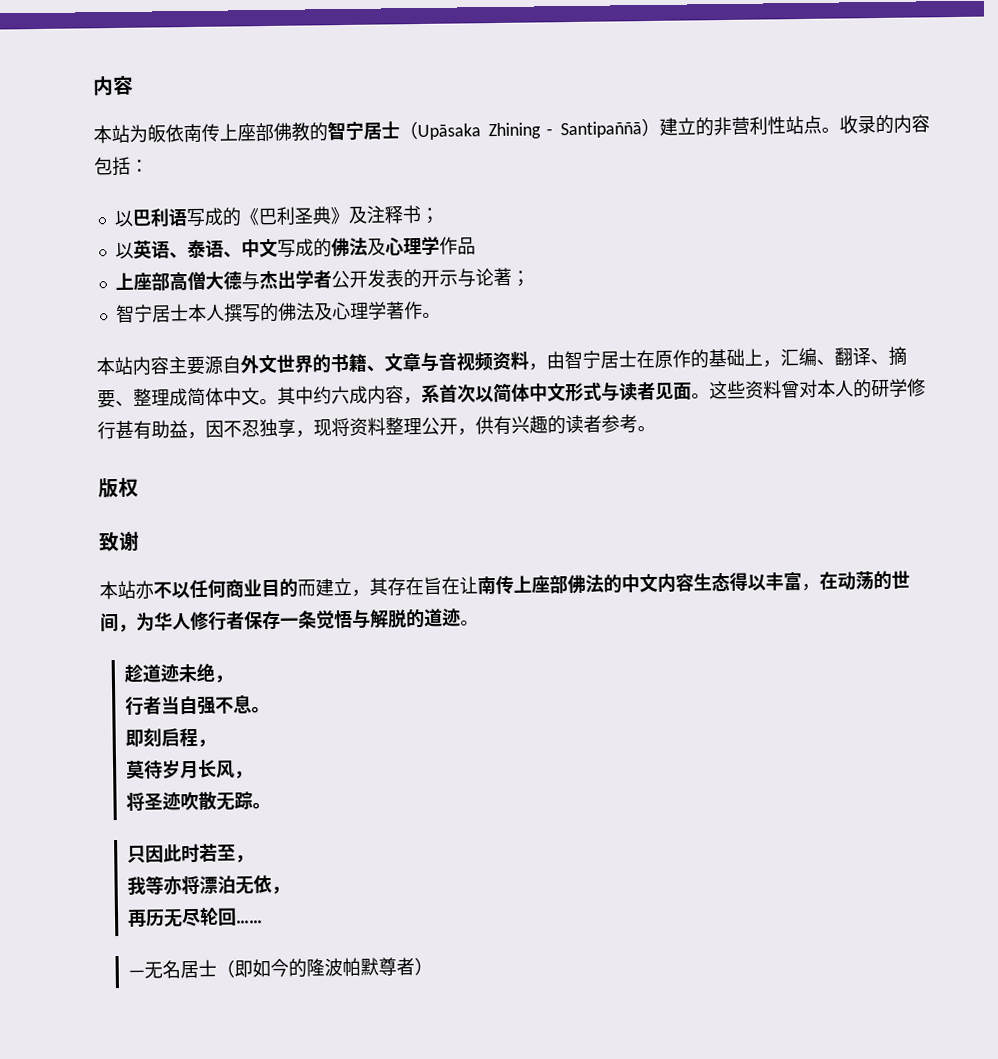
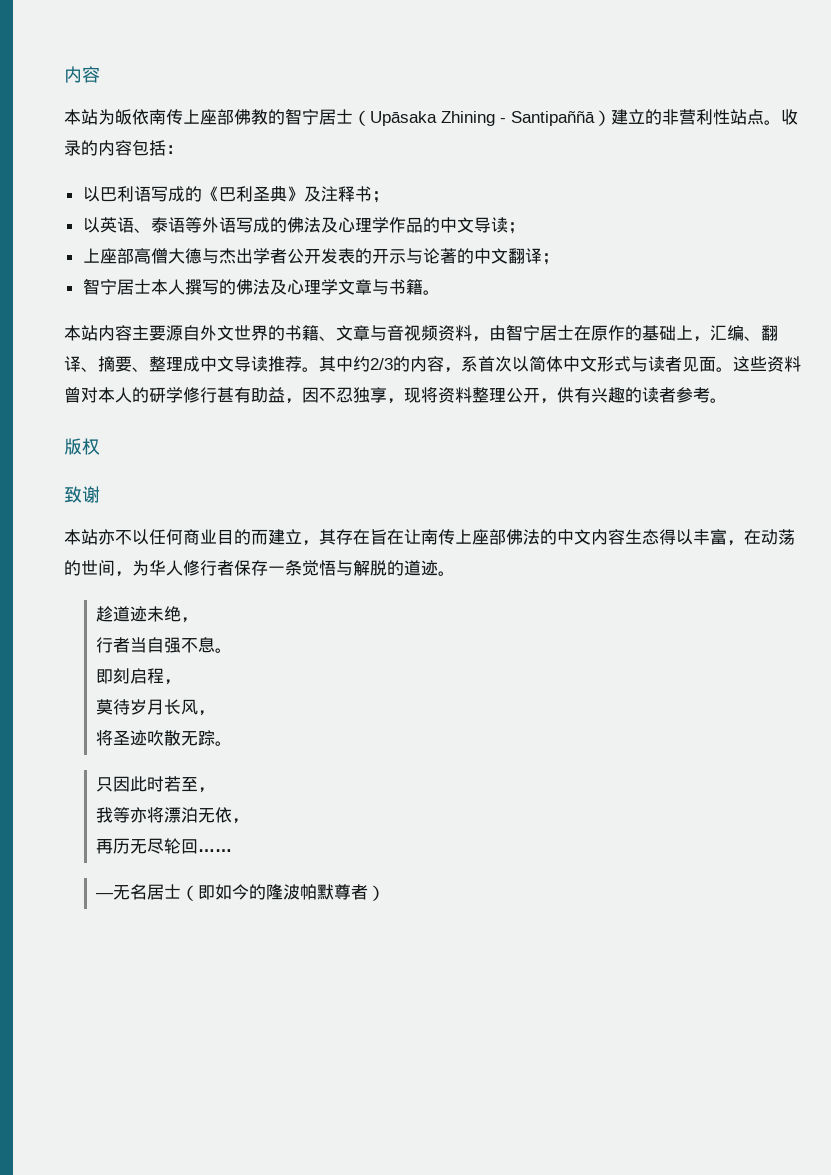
[222,238,278,258] 、中文 -> [184,217,236,233] 等外语
(476, 246) none -> [422,217,525,234] 的中文导读；
(512, 277) none -> [456,248,542,264] 的中文翻译
[385,300,423,320] 著作 -> [337,279,423,295] 文章与书籍
[187,387,260,407] 简体中文 -> [200,356,302,372] 中文导读推荐
[331,385,368,405] 六成 -> [370,356,410,372] 2/3的

